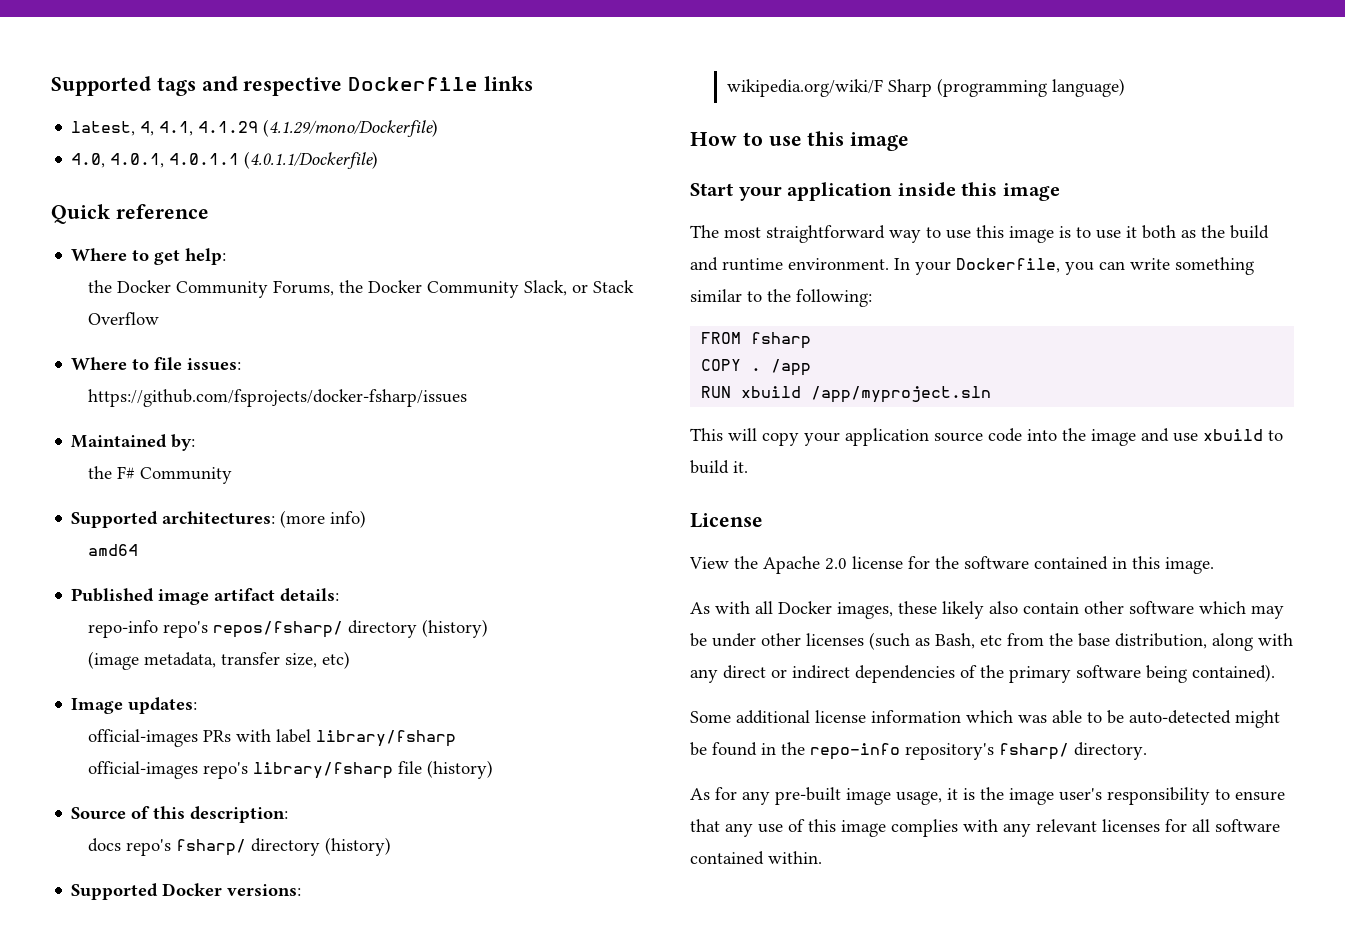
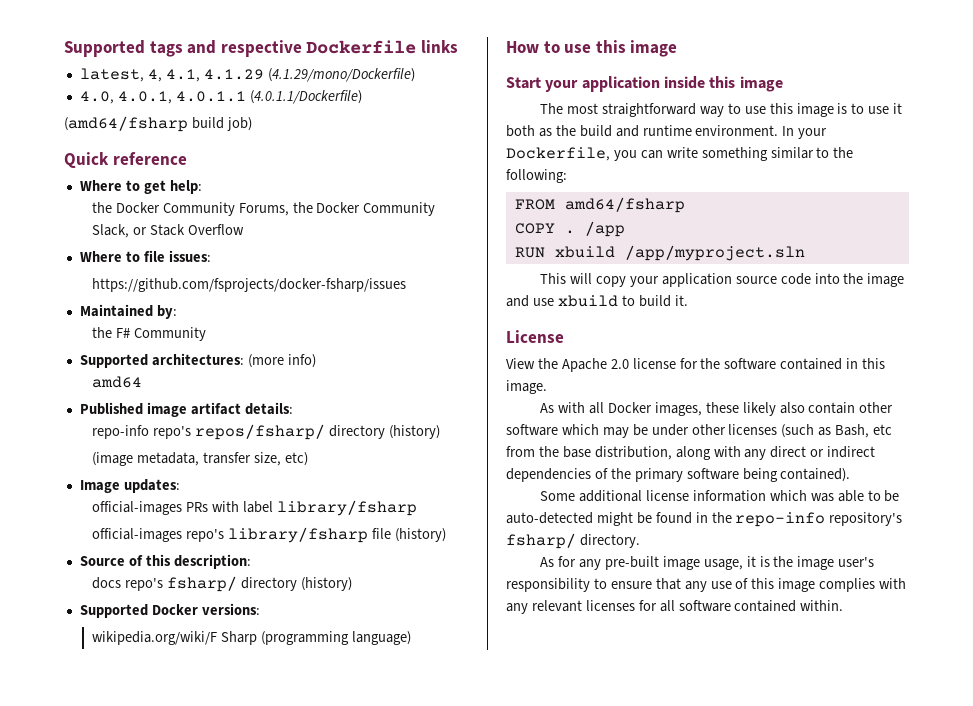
(379, 160) none -> [64,116,252,132] // (amd64/fsharp build job)
[751,332,812,349] fsharp -> [564,197,685,213] amd64/fsharp

